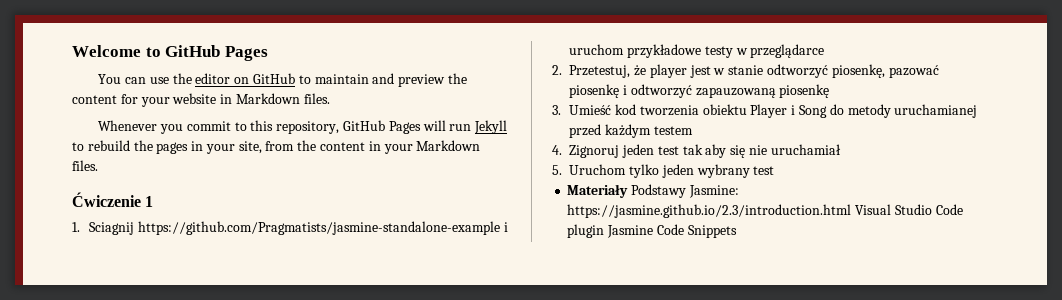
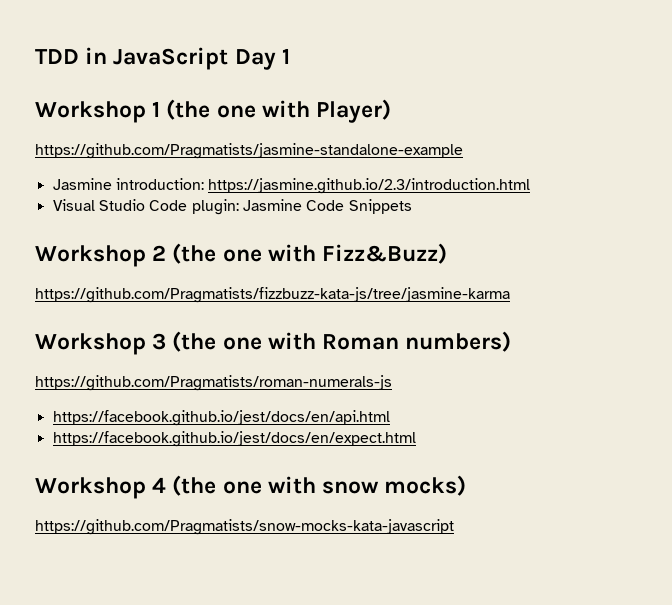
[72,45,268,61] [98,73,467,87] [72,93,330,107] [98,120,508,134] [72,140,481,154] [72,160,98,171] [72,192,154,207] [72,221,508,235] [569,44,825,58] [552,64,939,78] [569,84,830,98] [552,104,978,118] [569,124,693,138] [552,144,841,158] [552,164,775,178] [567,184,739,198] [567,204,852,218] Welcome to GitHub Pages // You can use the editor on GitHub to maintain and preview the content for your website in Markdown files. // Whenever you commit to this repository, GitHub Pages will run Jekyll to rebuild the pages in your site, from the content in your Markdown files. // Ćwiczenie 1 // 1. Sciagnij https://github.com/Pragmatists/jasmine-standalone-example i uruchom przykładowe testy w przeglądarce // 2. Przetestuj, że player jest w stanie odtworzyć piosenkę, pazować piosenkę i odtworzyć zapauzowaną piosenkę // 3. Umieść kod tworzenia obiektu Player i Song do metody uruchamianej przed każdym testem // 4. Zignoruj jeden test tak aby się nie uruchamiał // 5. Uruchom tylko jeden wybrany test // Materiały Podstawy Jasmine: https://jasmine.github.io/2.3/introduction.html -> [35,47,290,70] [35,99,392,123] [35,143,463,159] [52,178,531,194] TDD in JavaScript Day 1 // Workshop 1 (the one with Player) // https://github.com/Pragmatists/jasmine-standalone-example // Jasmine introduction: https://jasmine.github.io/2.3/introduction.html //
[567,224,605,238] plugin -> [191,199,239,215] plugin:
(737, 231) none -> [35,243,448,267] [35,287,510,303] [35,331,512,355] [35,375,392,391] [52,410,390,426] [52,431,416,447] [35,475,467,499] [35,519,454,535] // Workshop 2 (the one with Fizz&Buzz) // https://github.com/Pragmatists/fizzbuzz-kata-js/tree/jasmine-karma // Workshop 3 (the one with Roman numbers) // https://github.com/Pragmatists/roman-numerals-js // https://facebook.github.io/jest/docs/en/api.html // https://facebook.github.io/jest/docs/en/expect.html // Workshop 4 (the one with snow mocks) // https://github.com/Pragmatists/snow-mocks-kata-javascript

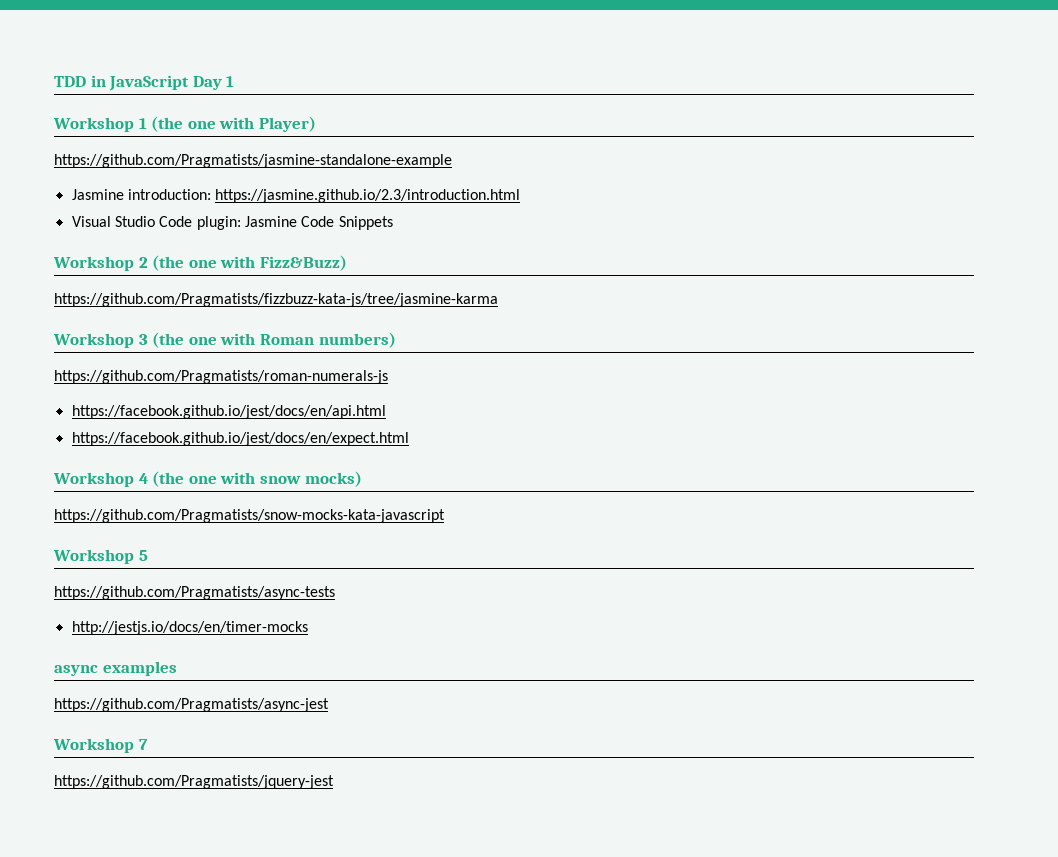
(454, 527) none -> [53,549,148,564] [54,586,335,600] [71,621,308,635] [54,661,177,676] [54,698,329,712] [53,738,148,753] [54,775,334,789] // Workshop 5 // https://github.com/Pragmatists/async-tests // http://jestjs.io/docs/en/timer-mocks // async examples // https://github.com/Pragmatists/async-jest // Workshop 7 // https://github.com/Pragmatists/jquery-jest

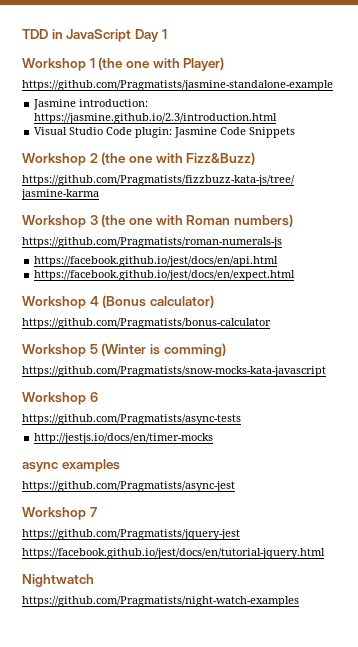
[152,471,362,487] (the one with snow mocks) -> [102,295,214,308] [22,318,271,329] [22,343,226,357] (Bonus calculator) // https://github.com/Pragmatists/bonus-calculator // Workshop 5 (Winter is comming)
[138,550,148,561] 5 -> [89,392,98,402] 6
(334, 782) none -> [22,548,325,559] [22,574,94,587] [22,596,299,607] // https://facebook.github.io/jest/docs/en/tutorial-jquery.html // Nightwatch // https://github.com/Pragmatists/night-watch-examples

